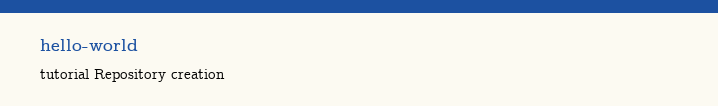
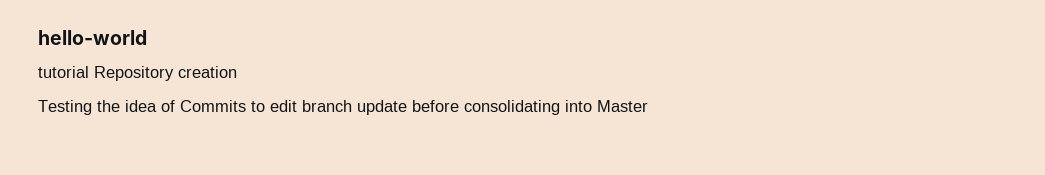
(225, 74) none -> [38,100,648,115] // Testing the idea of Commits to edit branch update before consolidating into Master

